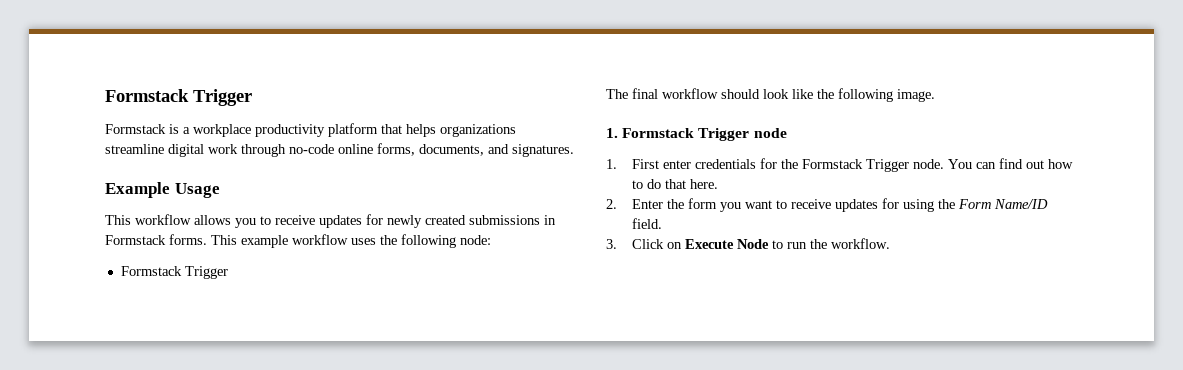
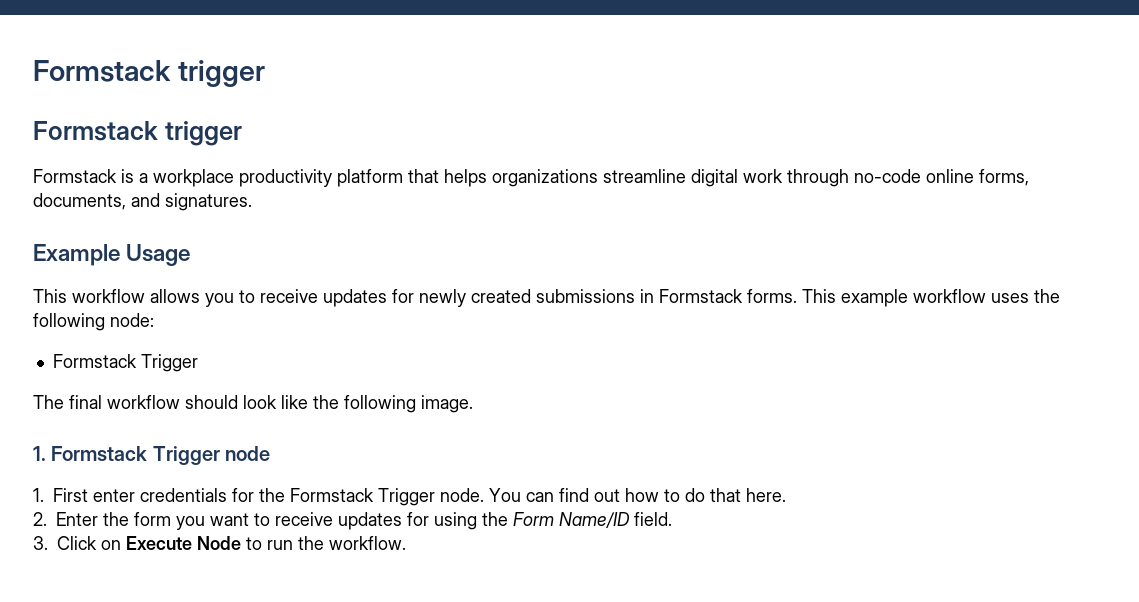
[105,89,252,106] Formstack Trigger -> [33,60,265,87] [33,121,242,146] Formstack trigger // Formstack trigger

